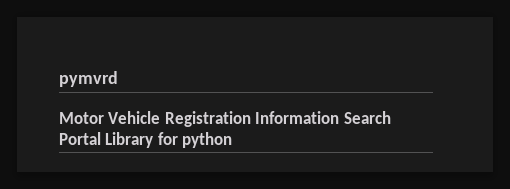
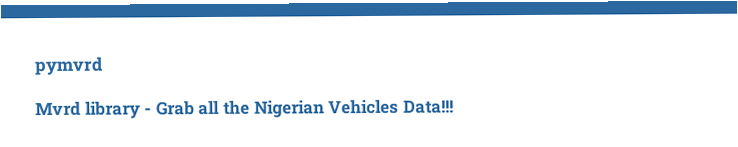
[59,111,391,127] [59,132,233,148] Motor Vehicle Registration Information Search Portal Library for python -> [35,99,454,119] Mvrd library - Grab all the Nigerian Vehicles Data!!!

